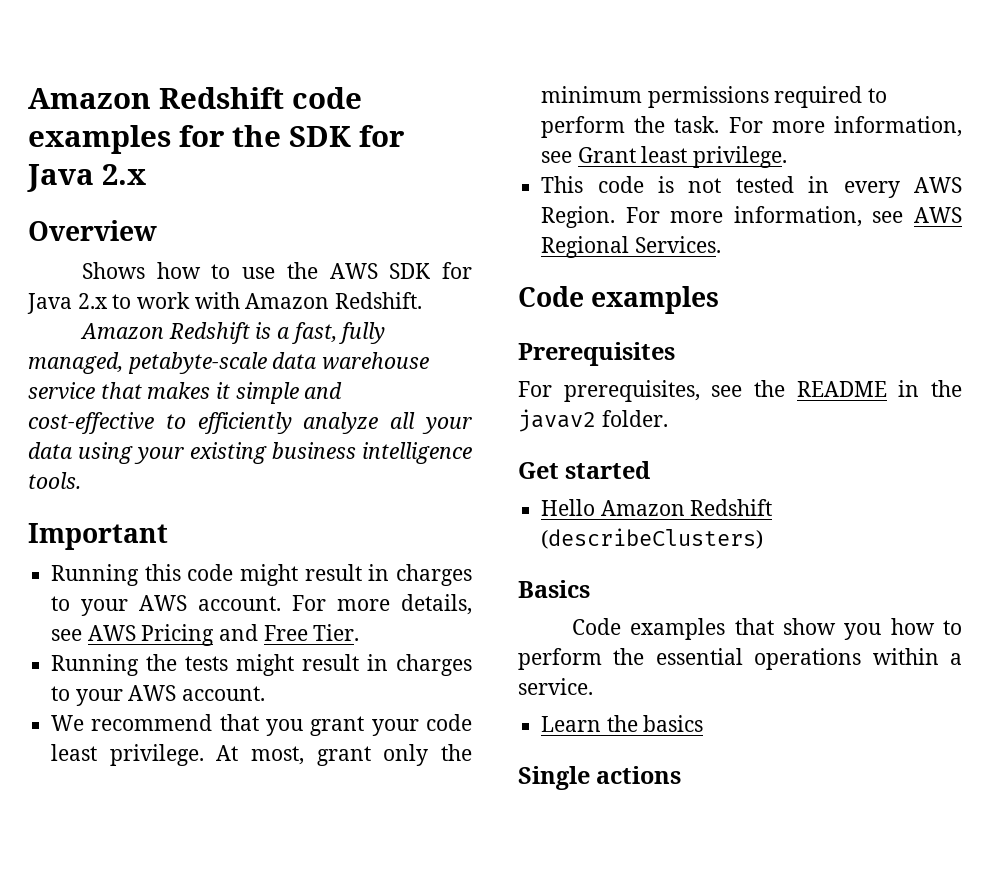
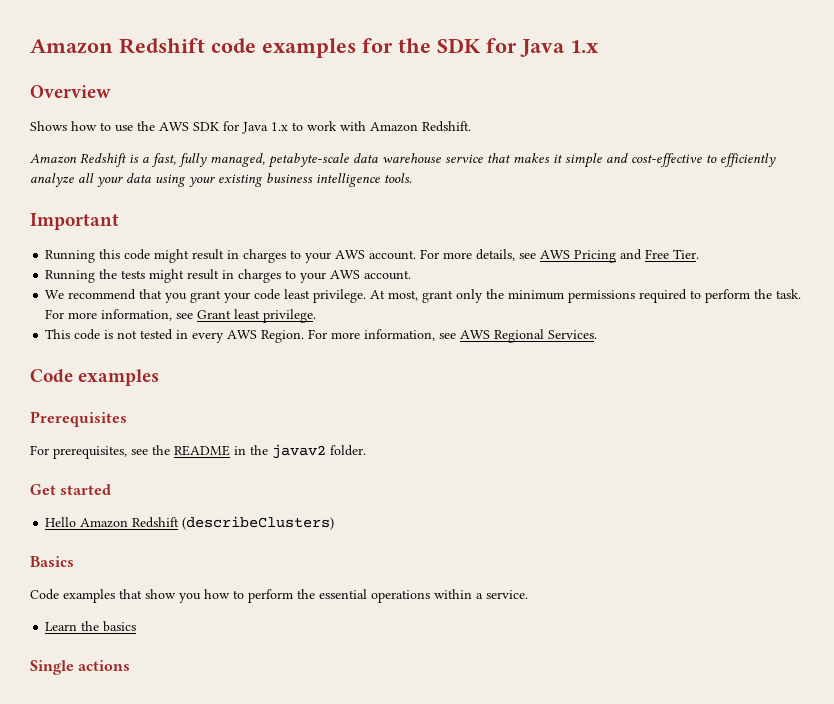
[102,164,146,185] 2.x -> [570,40,599,53] 1.x
[77,293,108,309] 2.x -> [271,122,288,131] 1.x

